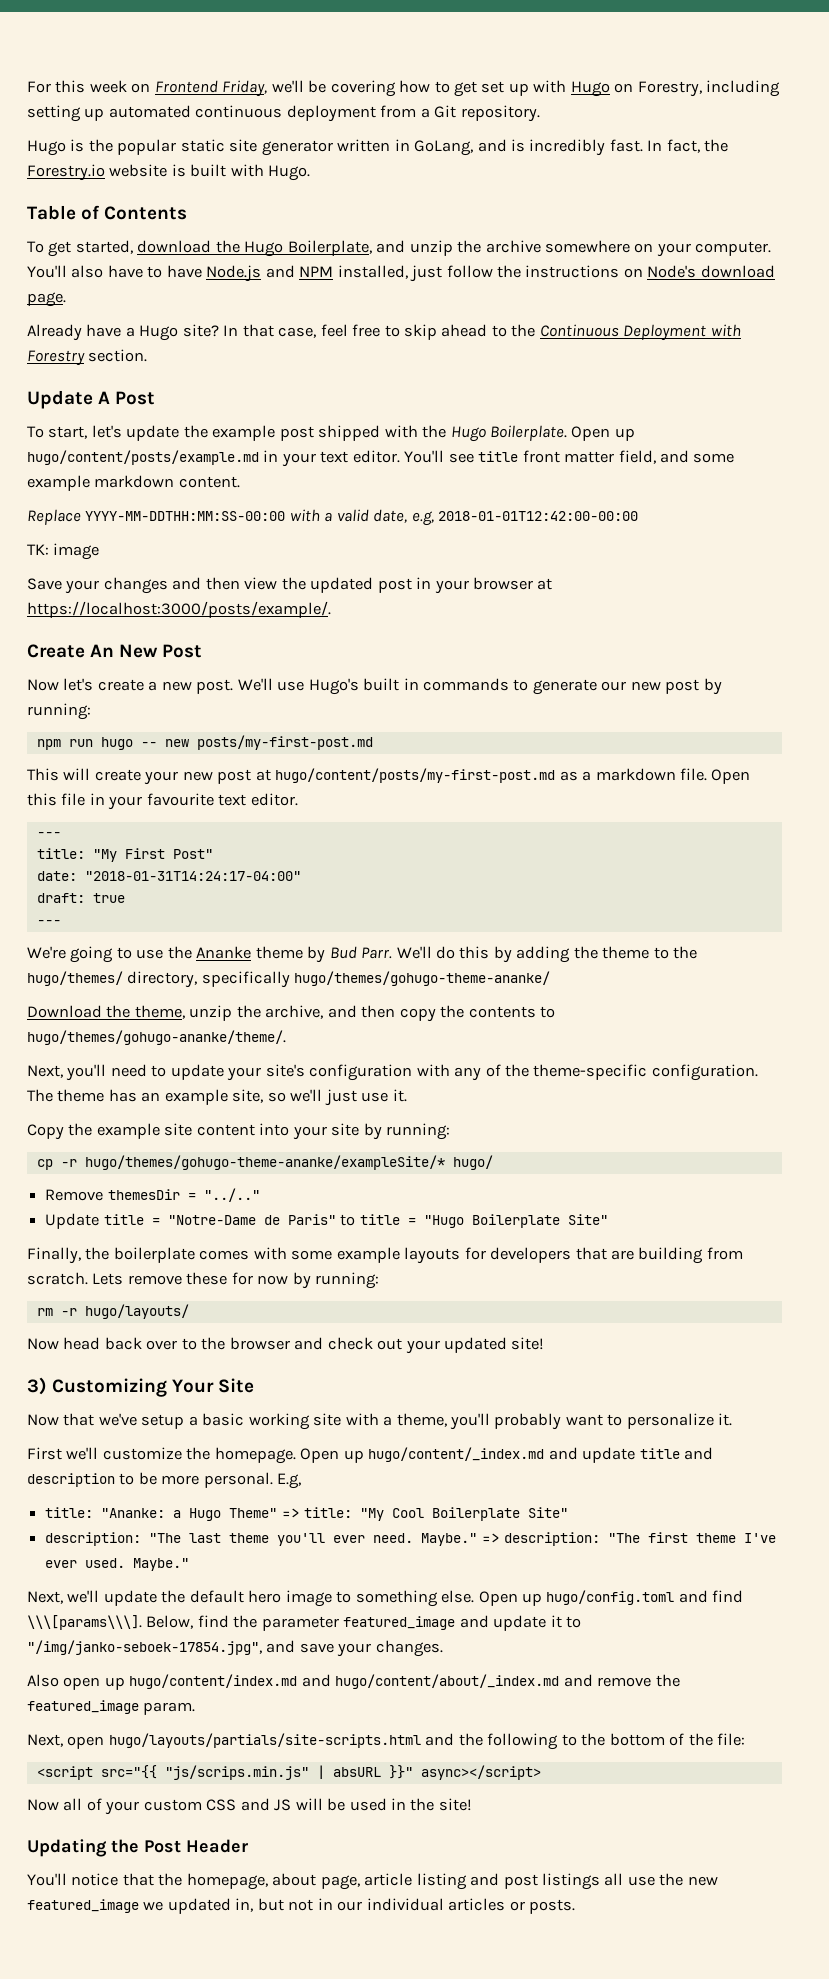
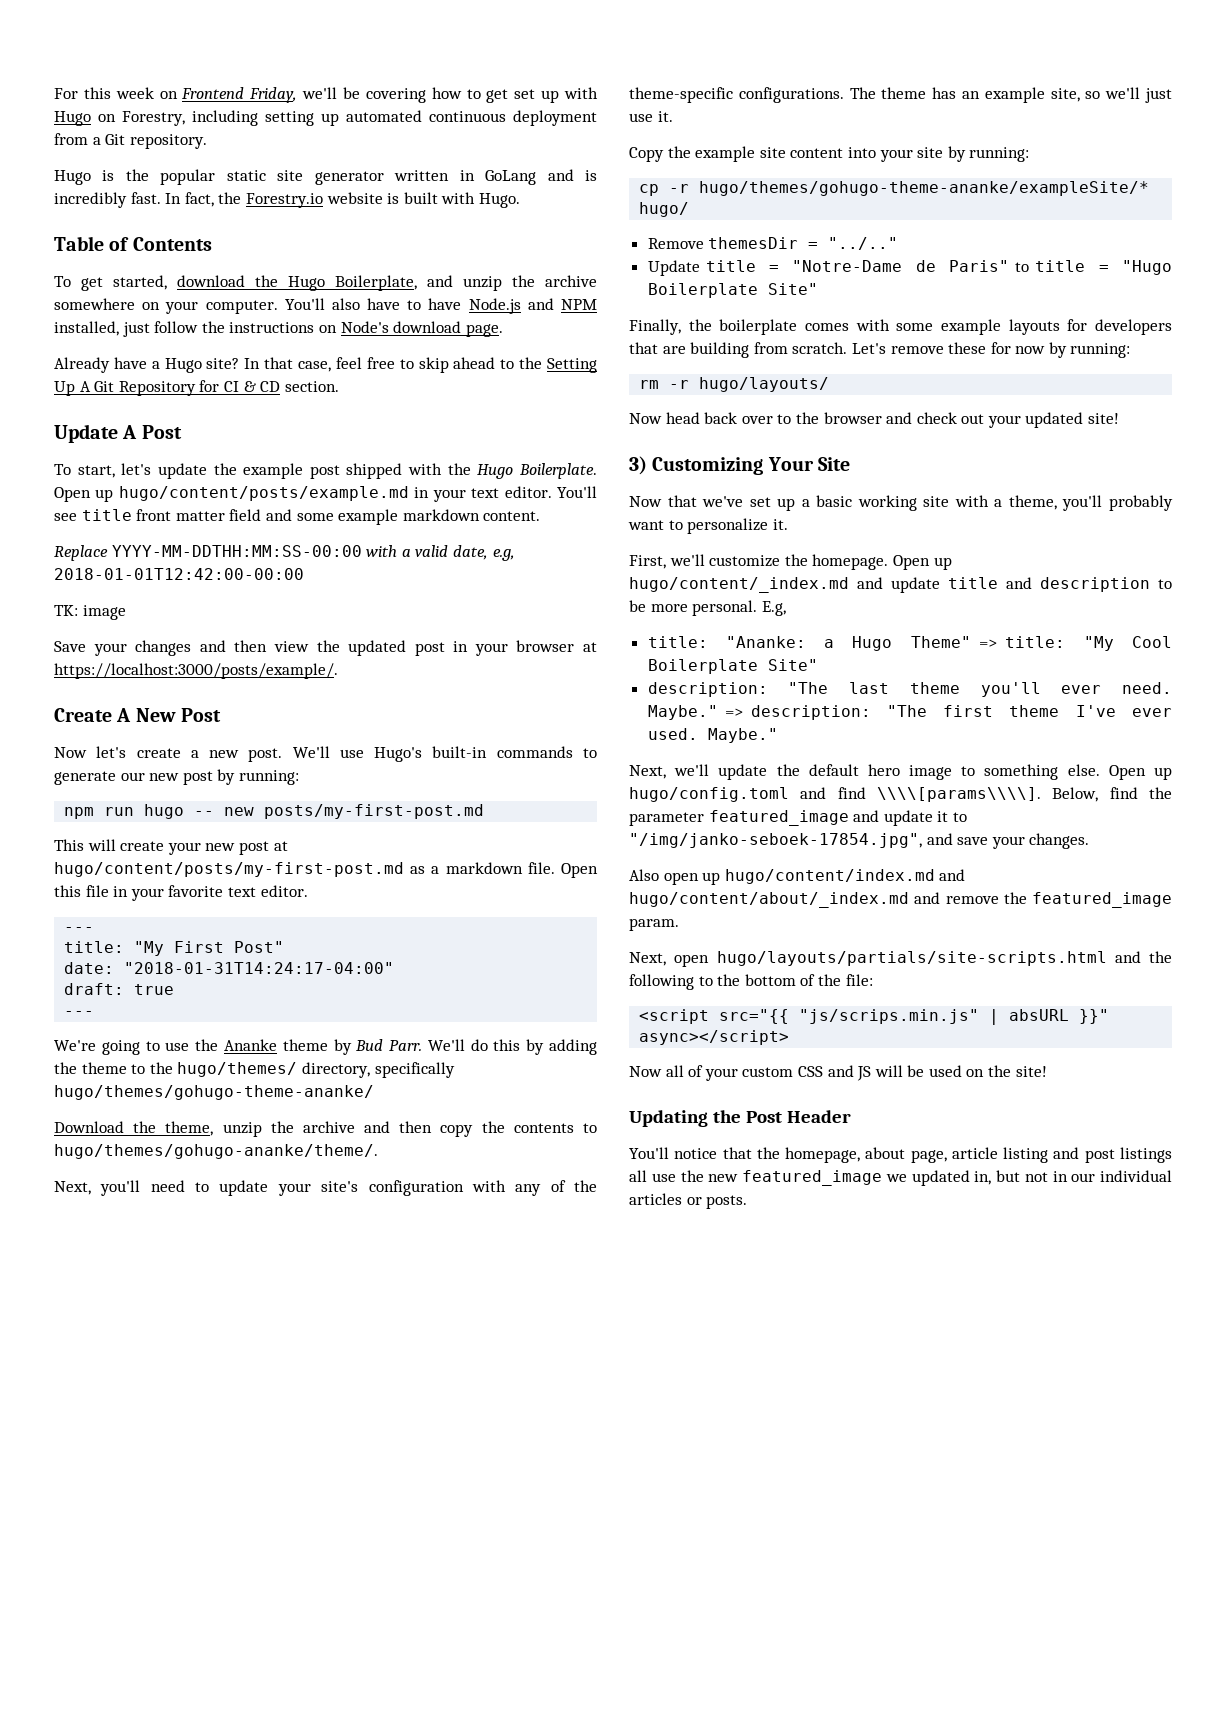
[414,140,474,156] GoLang, -> [485,170,537,185] GoLang
[539,324,741,341] [27,350,85,366] Continuous Deployment with Forestry -> [547,358,598,373] [54,380,281,396] Setting Up A Git Repository for CI & CD
[618,450,656,464] field, -> [229,509,262,521] field
[90,644,115,657] An -> [116,708,132,722] A
[363,678,419,691] built in -> [432,746,488,758] built-in
[146,793,214,806] favourite -> [168,885,224,897] favorite
[265,1005,324,1019] archive, -> [302,1121,355,1133] archive
[651,1064,758,1081] configuration. -> [738,87,844,103] configurations.
[92,1273,124,1285] Lets -> [851,343,886,354] Let's
[141,1414,185,1429] setup -> [749,497,796,511] set up
[27,1447,62,1460] First -> [629,555,666,569] First,
[27,1615,142,1630] \\\[params\\\]. -> [877,787,1041,802] \\\\[params\\\\].
[391,1798,407,1810] in -> [966,1069,985,1077] on

